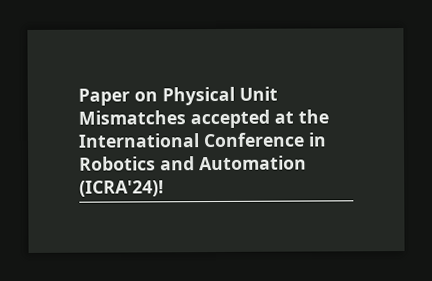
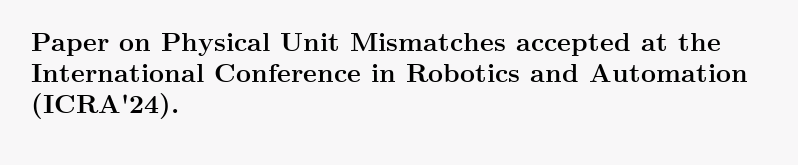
[79,180,164,197] (ICRA'24)! -> [31,93,179,119] (ICRA'24).

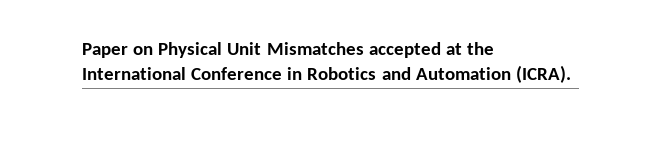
[31,93,179,119] (ICRA'24). -> [515,65,571,83] (ICRA).

